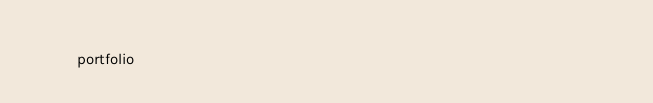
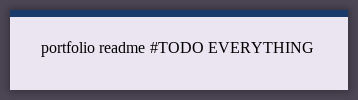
(134, 60) none -> [99,42,314,53] readme #TODO EVERYTHING

